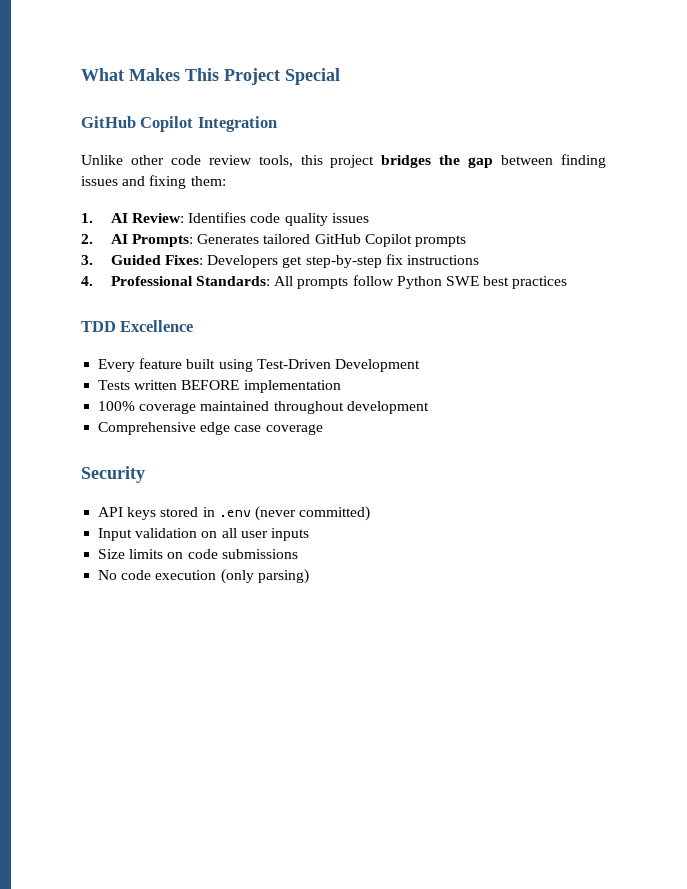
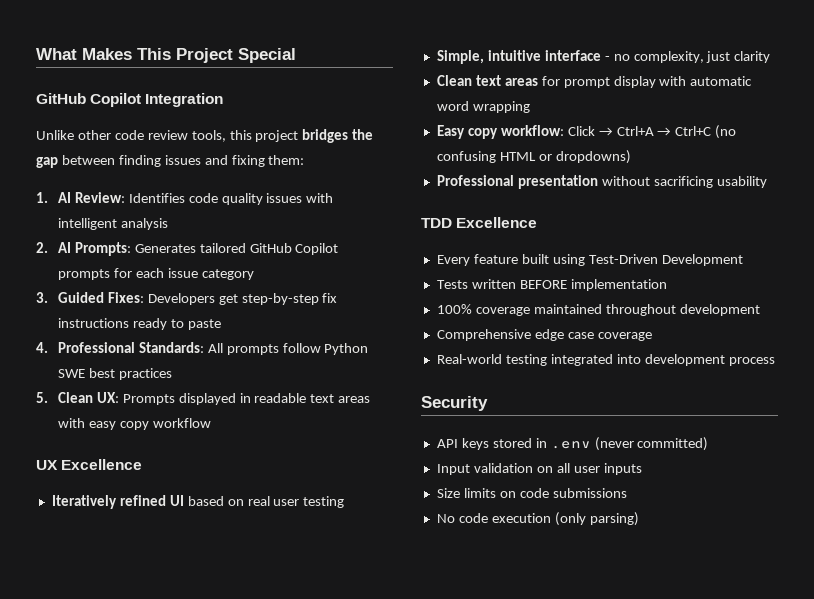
(369, 218) none -> [306,193,334,203] [57,218,168,230] with intelligent analysis
(466, 241) none -> [113,268,254,280] for each issue category
(479, 260) none -> [132,318,221,330] ready to paste
(568, 282) none -> [36,392,371,405] [57,418,211,430] [36,459,143,470] [51,495,345,509] [436,50,771,64] [436,75,753,88] [436,101,530,113] [436,125,737,139] [436,150,631,164] [436,175,767,189] // 5. Clean UX: Prompts displayed in readable text areas with easy copy workflow // UX Excellence // Iteratively refined UI based on real user testing // Simple, intuitive interface - no complexity, just clarity // Clean text areas for prompt display with automatic word wrapping // Easy copy workflow: Click → Ctrl+A → Ctrl+C (no confusing HTML or dropdowns) // Professional presentation without sacrificing usability
(323, 429) none -> [436,354,775,366] // Real-world testing integrated into development process

